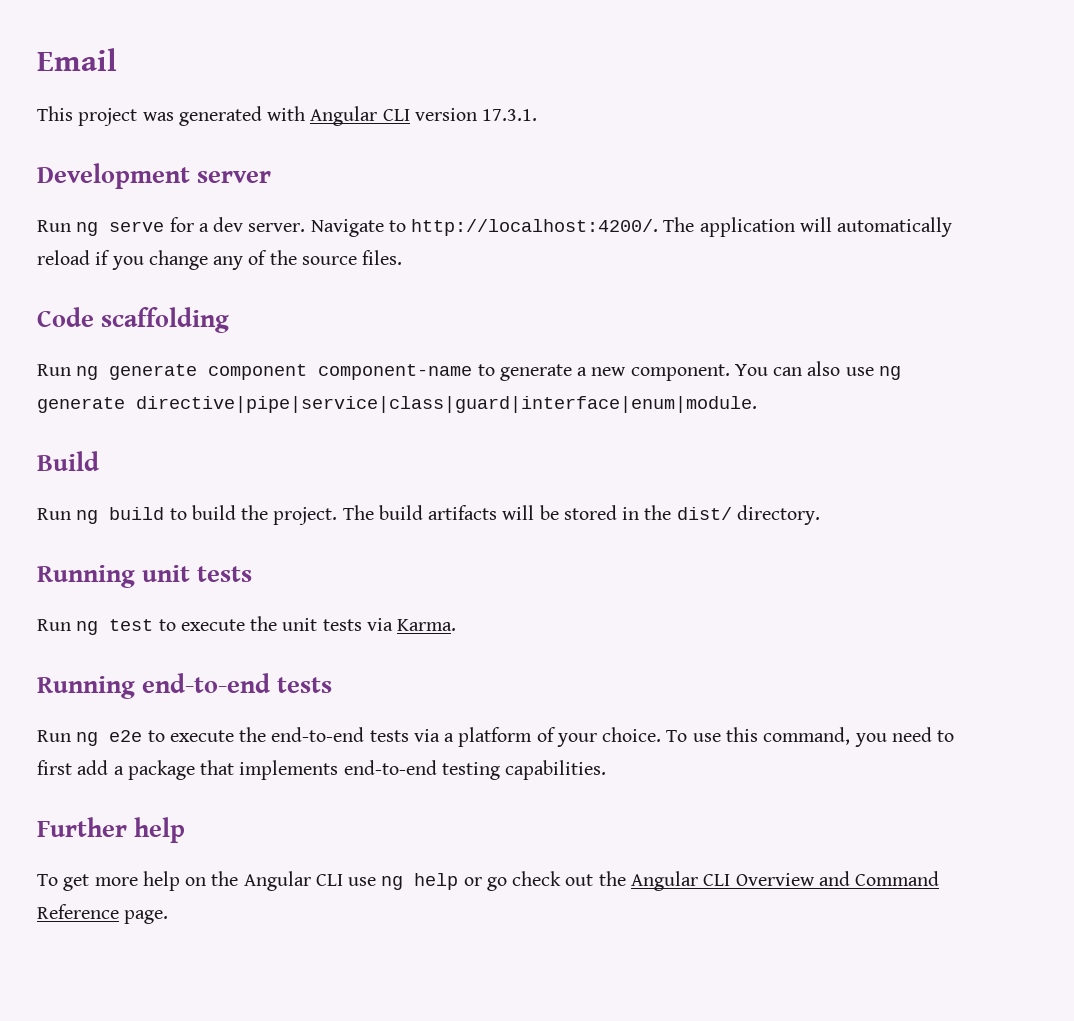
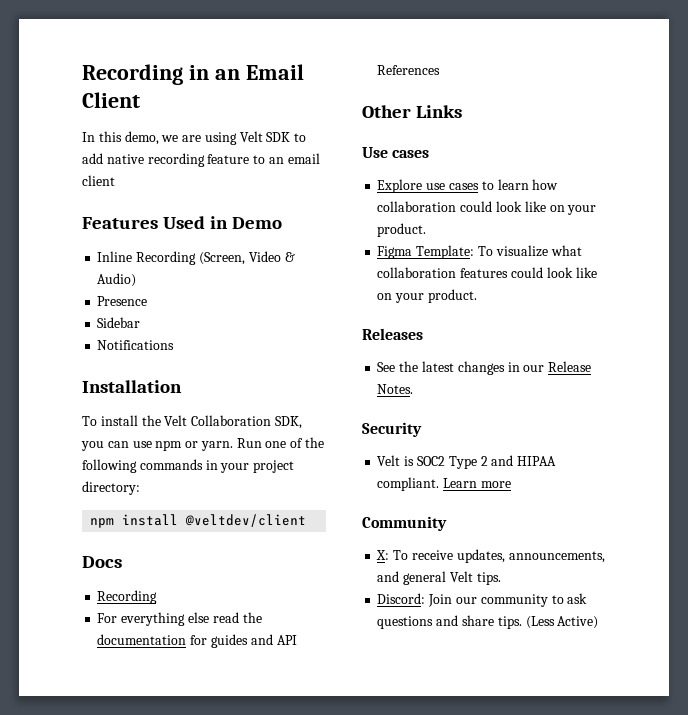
[37,48,117,71] [37,106,538,126] [37,163,272,189] [37,217,953,237] [37,250,403,270] [37,307,230,333] [37,361,901,381] [37,396,757,413] [37,451,99,471] [37,505,820,525] [37,565,253,588] [37,616,457,635] [37,673,333,699] [37,727,955,747] [37,760,607,780] [37,817,186,843] [37,871,940,891] [37,904,169,924] Email // This project was generated with Angular CLI version 17.3.1. // Development server // Run ng serve for a dev server. Navigate to http://localhost:4200/. The application will automatically reload if you change any of the source files. // Code scaffolding // Run ng generate component component-name to generate a new component. You can also use ng generate directive|pipe|service|class|guard|interface|enum|module. // Build // Run ng build to build the project. The build artifacts will be stored in the dist/ directory. // Running unit tests // Run ng test to execute the unit tests via Karma. // Running end-to-end tests // Run ng e2e to execute the end-to-end tests via a platform of your choice. To use this command, you need to first add a package that implements end-to-end testing capabilities. // Further help // To get more help on the Angular CLI use ng help or go check out the Angular CLI Overview and Command Reference page. -> [82,64,304,85] [82,92,140,108] [82,131,307,145] [82,153,320,167] [82,175,115,186] [82,216,283,229] [97,251,295,265] [97,273,137,287] [97,296,148,306] [97,317,141,328] [97,340,175,350] [82,380,182,393] [82,415,302,429] [81,437,325,451] [82,459,295,473] [82,481,140,495] [90,514,307,528] [82,556,122,568] [97,590,158,604] [97,612,262,626] [97,634,297,648] [377,65,441,75] [362,105,463,118] [362,147,430,158] [377,179,559,193] [377,201,597,215] [377,223,427,237] [377,245,582,259] [377,267,597,278] [377,289,477,303] [362,328,423,340] [377,361,592,375] [377,384,414,394] [362,422,422,437] [377,455,557,469] [377,477,511,491] [362,516,447,531] [376,549,605,563] [377,571,501,585] [377,593,588,607] [377,615,599,629] Recording in an Email Client // In this demo, we are using Velt SDK to add native recording feature to an email client // Features Used in Demo // Inline Recording (Screen, Video & Audio) // Presence // Sidebar // Notifications // Installation // To install the Velt Collaboration SDK, you can use npm or yarn. Run one of the following commands in your project directory: // npm install @veltdev/client // Docs // Recording // For everything else read the documentation for guides and API References // Other Links // Use cases // Explore use cases to learn how collaboration could look like on your product. // Figma Template: To visualize what collaboration features could look like on your product. // Releases // See the latest changes in our Release Notes. // Security // Velt is SOC2 Type 2 and HIPAA compliant. Learn more // Community // X: To receive updates, announcements, and general Velt tips. // Discord: Join our community to ask questions and share tips. (Less Active)

